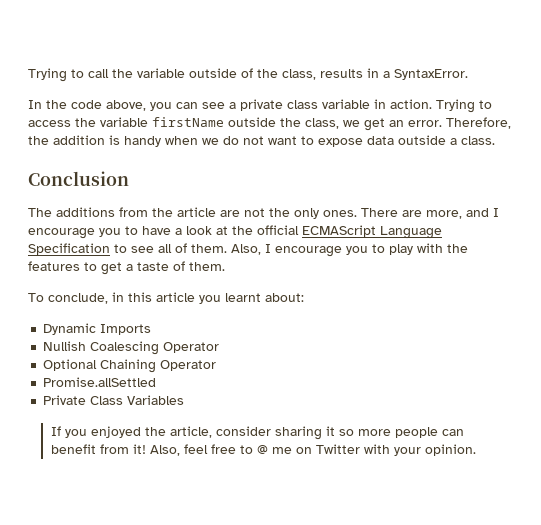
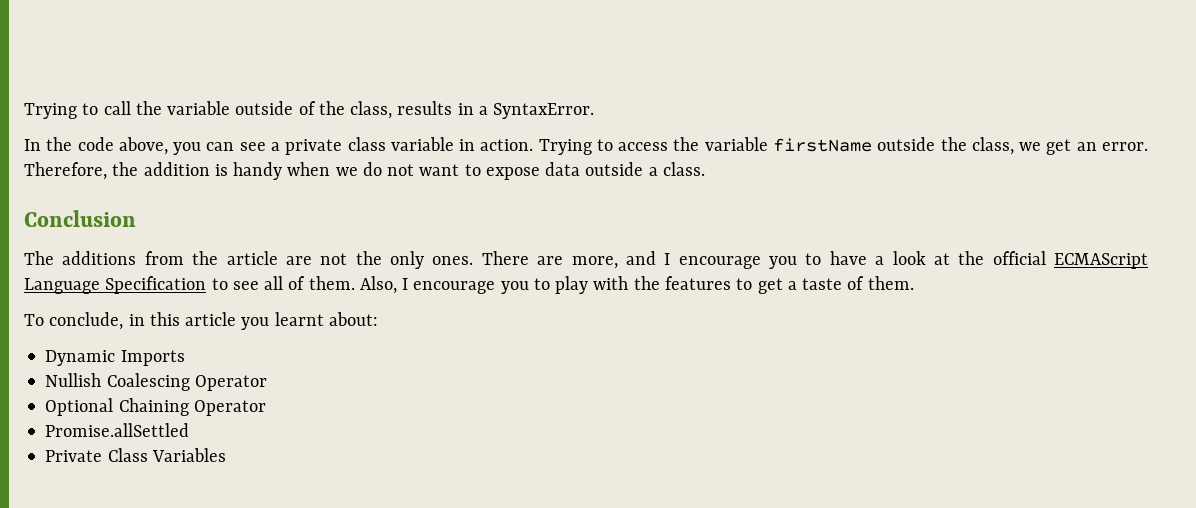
[51,426,465,440] [51,444,477,456] // If you enjoyed the article, consider sharing it so more people can benefit from it! Also, feel free to @ me on Twitter with your opinion. -> (226, 455) none

